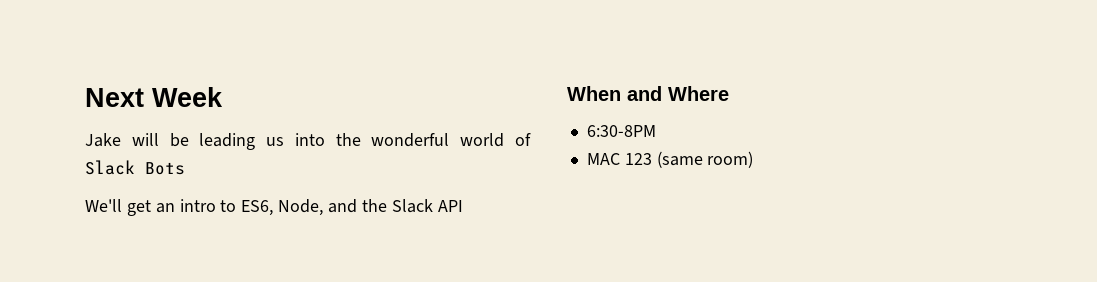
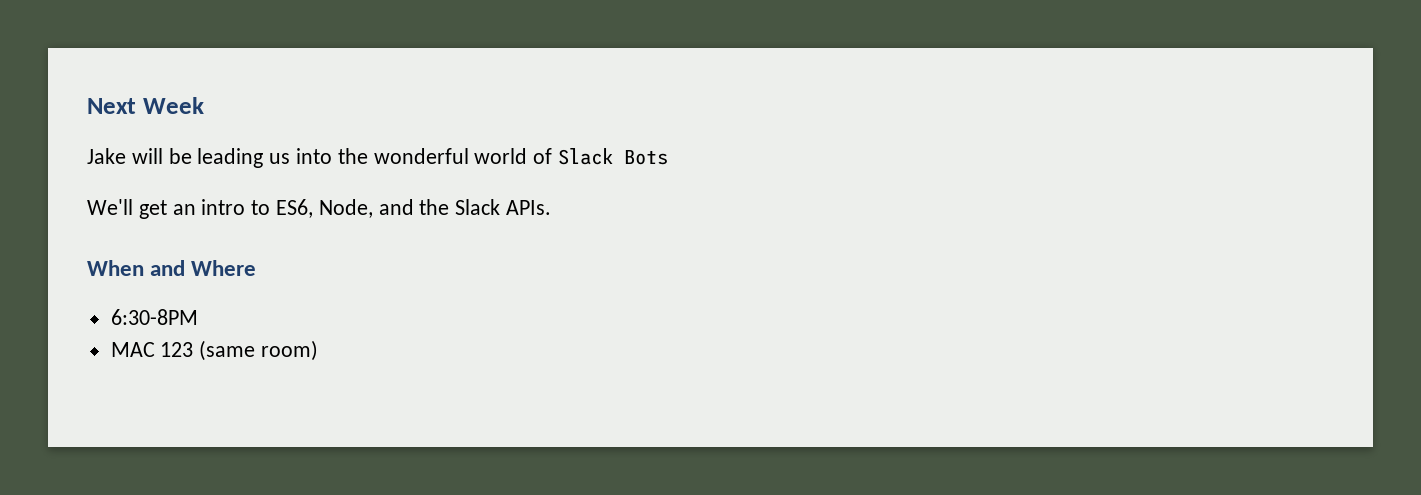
[437,200,463,212] API -> [506,200,552,215] APIs.

